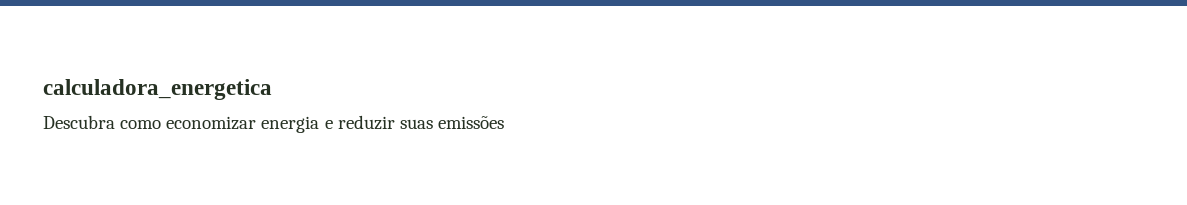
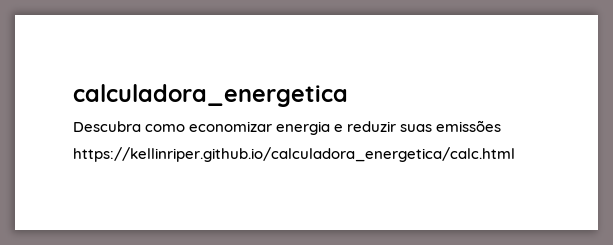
(504, 122) none -> [73,147,515,162] // https://kellinriper.github.io/calculadora_energetica/calc.html

